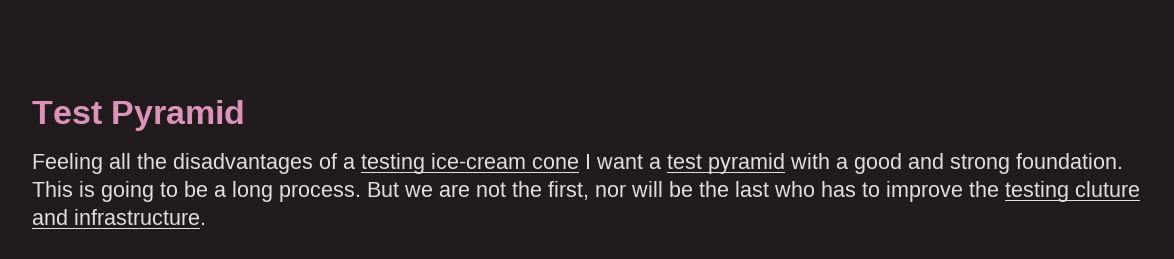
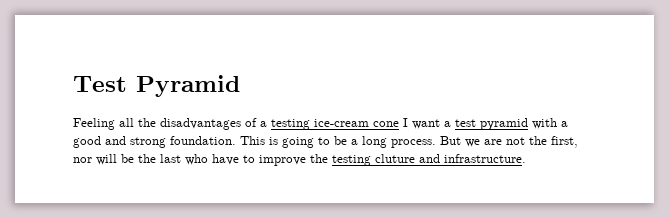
[821,181,856,197] has -> [212,154,239,165] have

